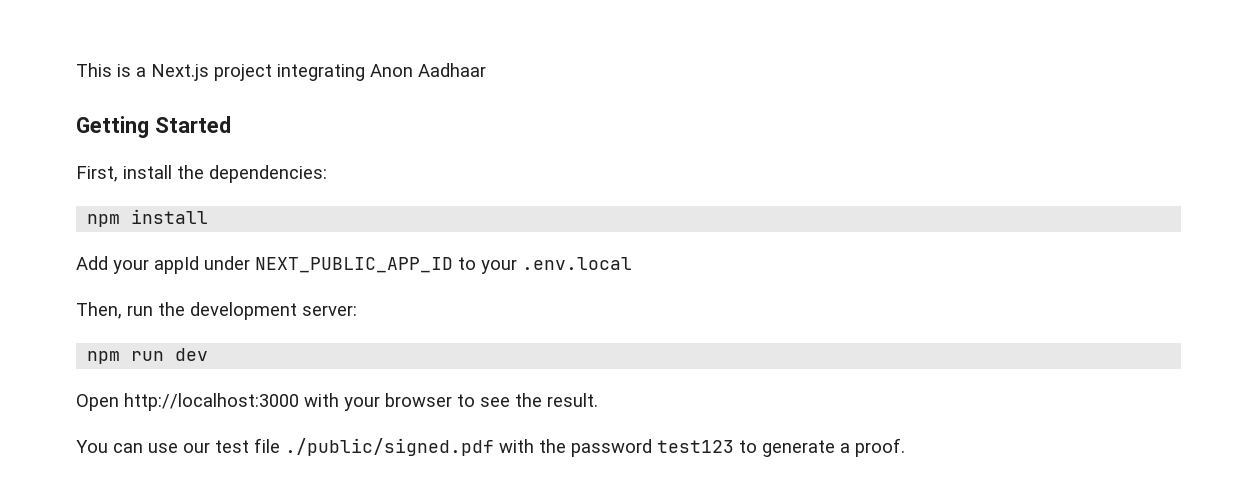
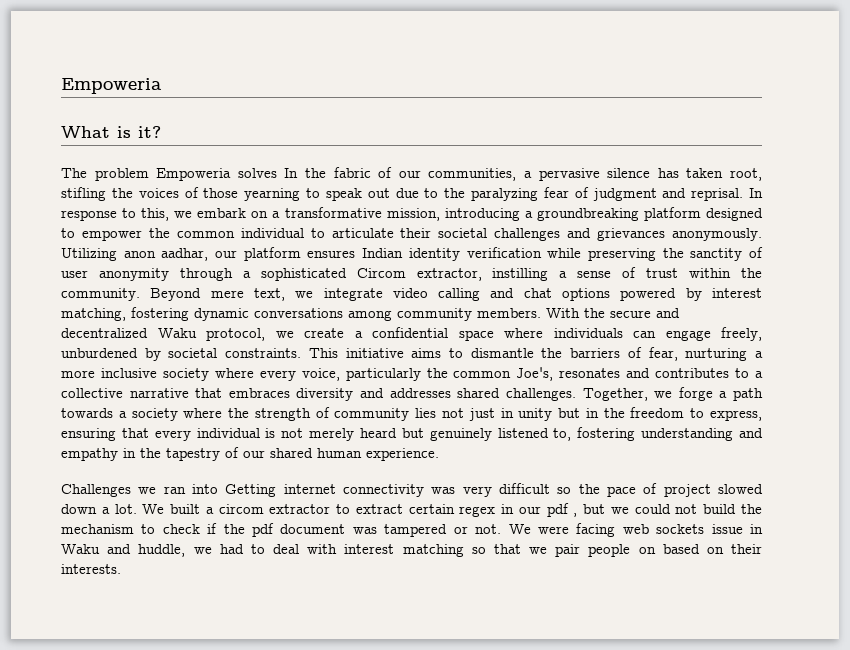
[76,63,486,81] [76,116,231,138] [76,165,327,183] [87,209,209,227] [76,256,632,274] [76,302,357,320] [87,348,209,364] [76,393,598,411] [76,438,905,457] This is a Next.js project integrating Anon Aadhaar // Getting Started // First, install the dependencies: // npm install // Add your appId under NEXT_PUBLIC_APP_ID to your .env.local // Then, run the development server: // npm run dev // Open http://localhost:3000 with your browser to see the result. // You can use our test file ./public/signed.pdf with the password test123 to generate a proof. -> [61,78,162,94] [61,126,161,138] [61,167,763,181] [61,187,763,201] [61,207,763,221] [61,228,762,241] [61,247,764,261] [61,267,762,281] [61,288,762,301] [61,307,680,321] [61,327,762,341] [61,347,763,361] [61,367,764,381] [61,387,764,401] [61,407,763,421] [61,427,763,441] [61,447,439,461] [61,483,764,497] [61,503,763,517] [61,523,763,537] [61,544,762,557] [61,564,121,574] Empoweria // What is it? // The problem Empoweria solves In the fabric of our communities, a pervasive silence has taken root, stifling the voices of those yearning to speak out due to the paralyzing fear of judgment and reprisal. In response to this, we embark on a transformative mission, introducing a groundbreaking platform designed to empower the common individual to articulate their societal challenges and grievances anonymously. Utilizing anon aadhar, our platform ensures Indian identity verification while preserving the sanctity of user anonymity through a sophisticated Circom extractor, instilling a sense of trust within the community. Beyond mere text, we integrate video calling and chat options powered by interest matching, fostering dynamic conversations among community members. With the secure and decentralized Waku protocol, we create a confidential space where individuals can engage freely, unburdened by societal constraints. This initiative aims to dismantle the barriers of fear, nurturing a more inclusive society where every voice, particularly the common Joe's, resonates and contributes to a collective narrative that embraces diversity and addresses shared challenges. Together, we forge a path towards a society where the strength of community lies not just in unity but in the freedom to express, ensuring that every individual is not merely heard but genuinely listened to, fostering understanding and empathy in the tapestry of our shared human experience. // Challenges we ran into Getting internet connectivity was very difficult so the pace of project slowed down a lot. We built a circom extractor to extract certain regex in our pdf , but we could not build the mechanism to check if the pdf document was tampered or not. We were facing web sockets issue in Waku and huddle, we had to deal with interest matching so that we pair people on based on their interests.

